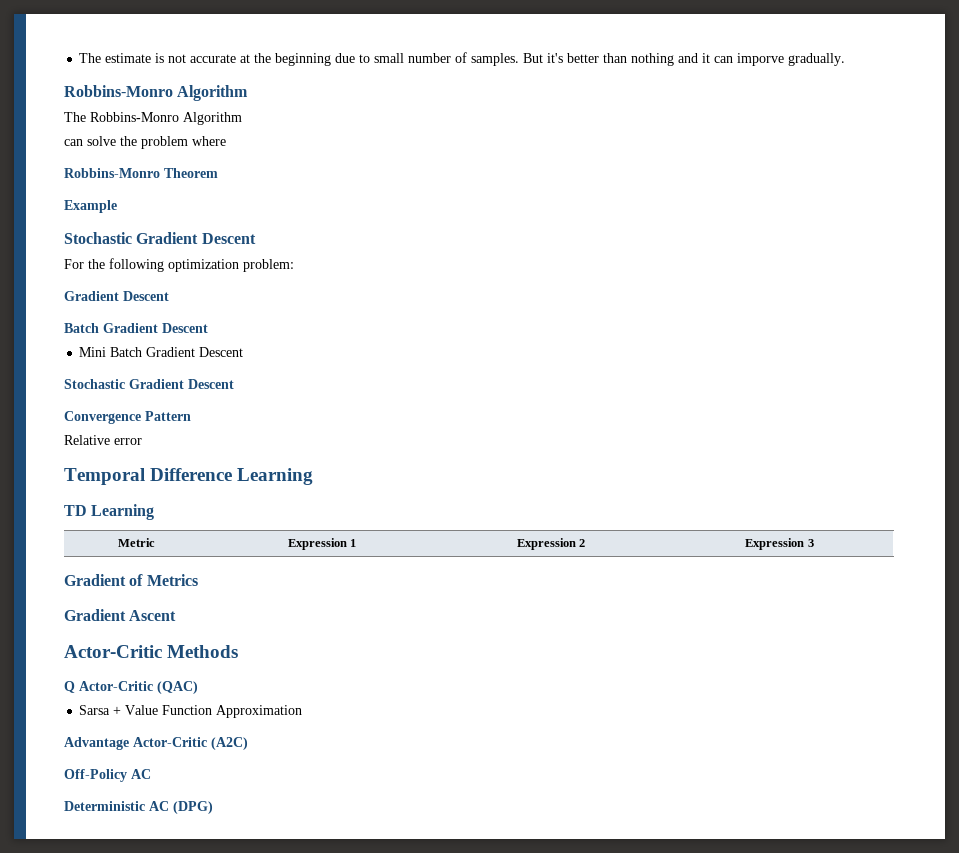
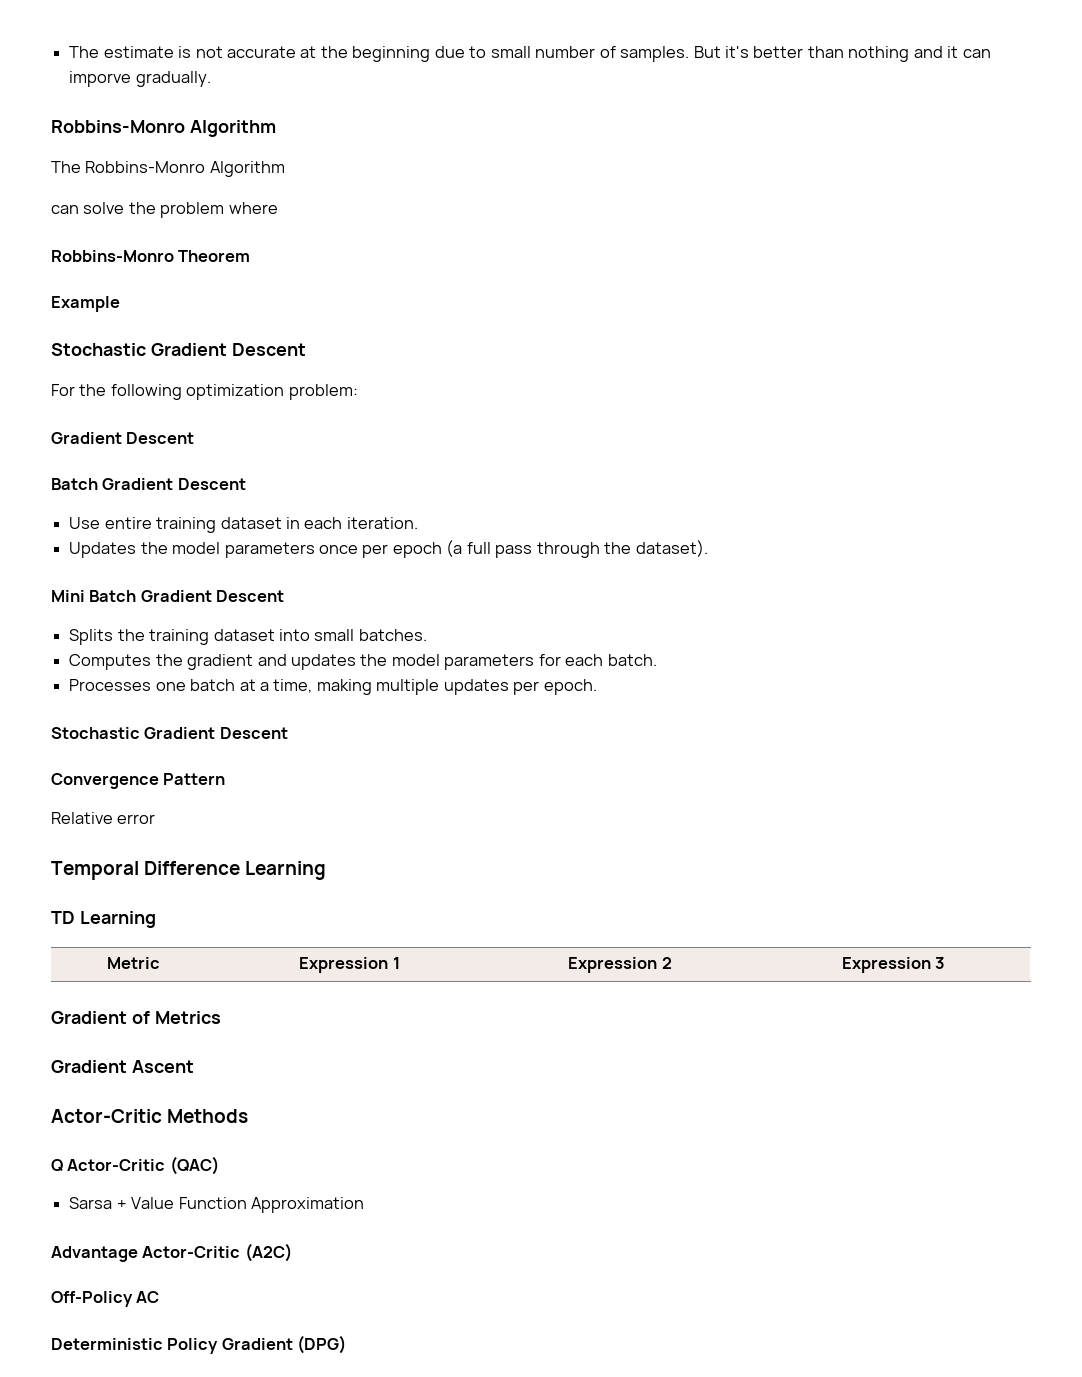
[79,347,244,357] Mini Batch Gradient Descent -> [69,517,418,533] [69,540,708,558] [51,590,285,602] [69,629,427,645] [69,654,657,670] [69,679,597,695] Use entire training dataset in each iteration. // Updates the model parameters once per epoch (a full pass through the dataset). // Mini Batch Gradient Descent // Splits the training dataset into small batches. // Computes the gradient and updates the model parameters for each batch. // Processes one batch at a time, making multiple updates per epoch.
[149,801,169,811] AC -> [167,1338,293,1354] Policy Gradient

